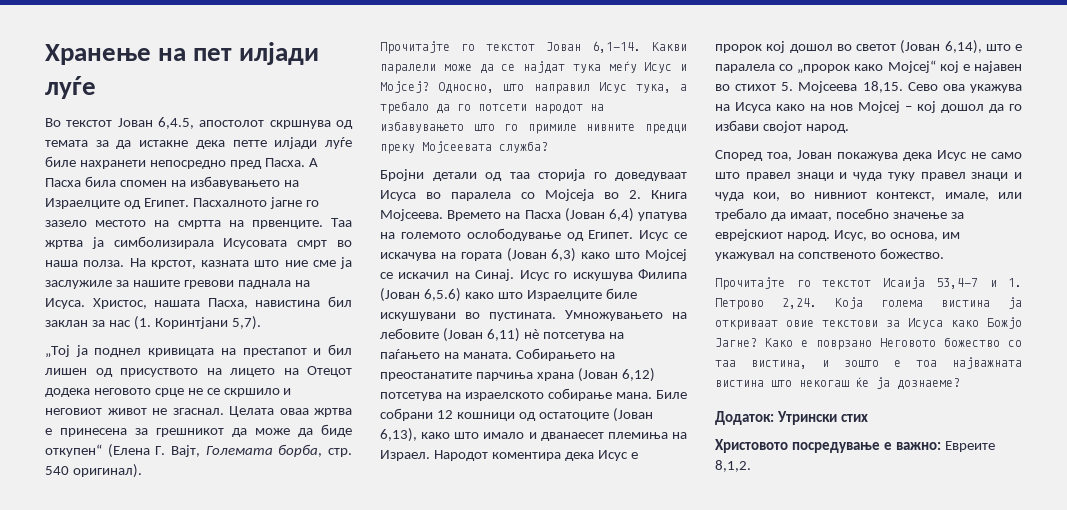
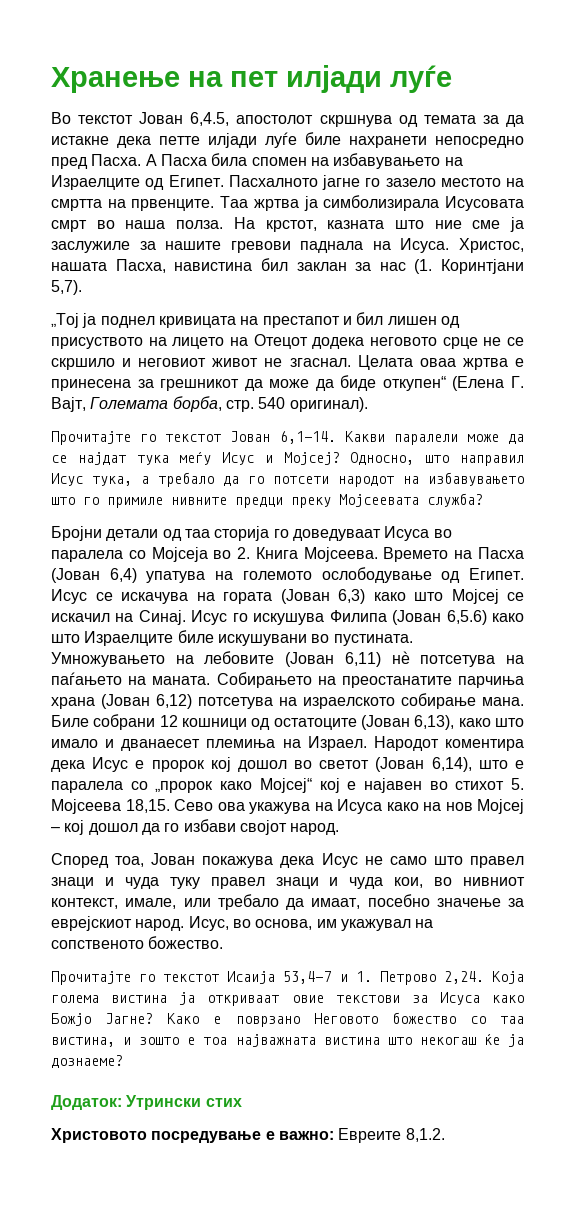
[715,460,751,472] 8,1,2. -> [405,1128,445,1142] 8,1.2.

